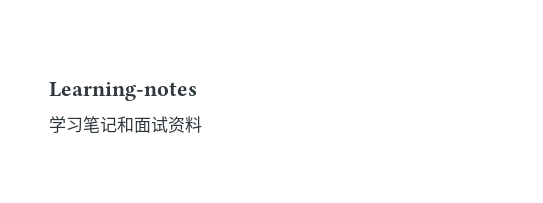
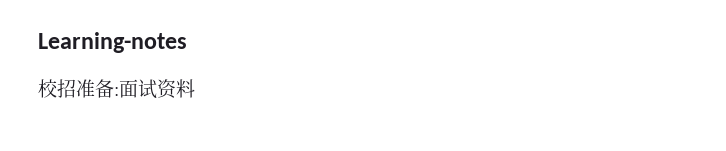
[49,116,134,133] 学习笔记和 -> [38,79,119,98] 校招准备:

